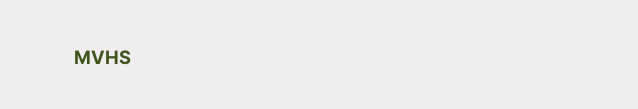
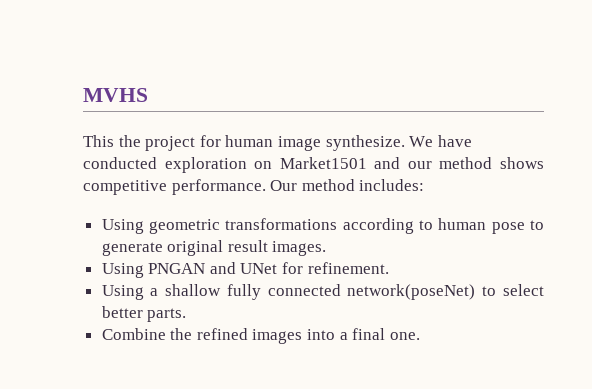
(131, 57) none -> [83,135,472,151] [83,157,544,173] [83,179,425,195] [101,218,544,234] [101,240,327,256] [101,262,389,278] [101,284,544,300] [101,306,187,322] [101,328,420,344] // This the project for human image synthesize. We have conducted exploration on Market1501 and our method shows competitive performance. Our method includes: // Using geometric transformations according to human pose to generate original result images. // Using PNGAN and UNet for refinement. // Using a shallow fully connected network(poseNet) to select better parts. // Combine the refined images into a final one.

